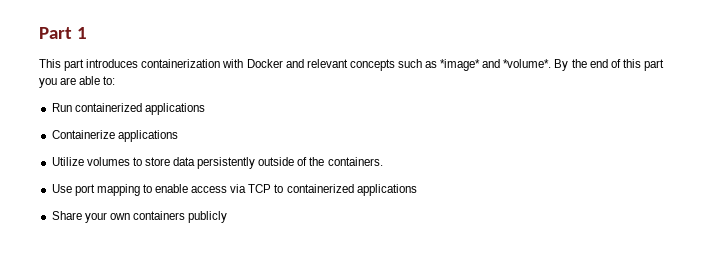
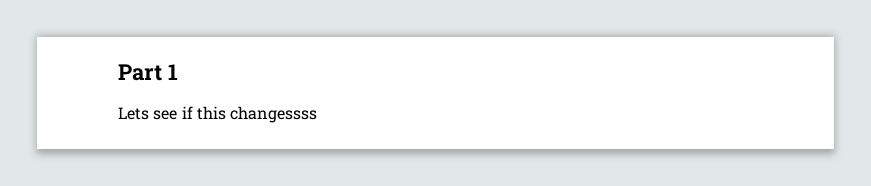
[39,59,664,71] [39,76,116,88] [51,103,205,115] [51,130,178,142] [51,157,383,169] [51,184,417,196] [51,211,228,223] This part introduces containerization with Docker and relevant concepts such as *image* and *volume*. By the end of this part you are able to: // Run containerized applications // Containerize applications // Utilize volumes to store data persistently outside of the containers. // Use port mapping to enable access via TCP to containerized applications // Share your own containers publicly -> [118,106,318,123] Lets see if this changessss

